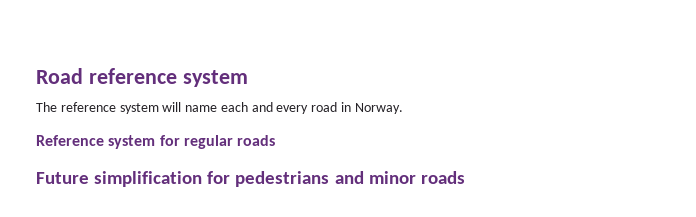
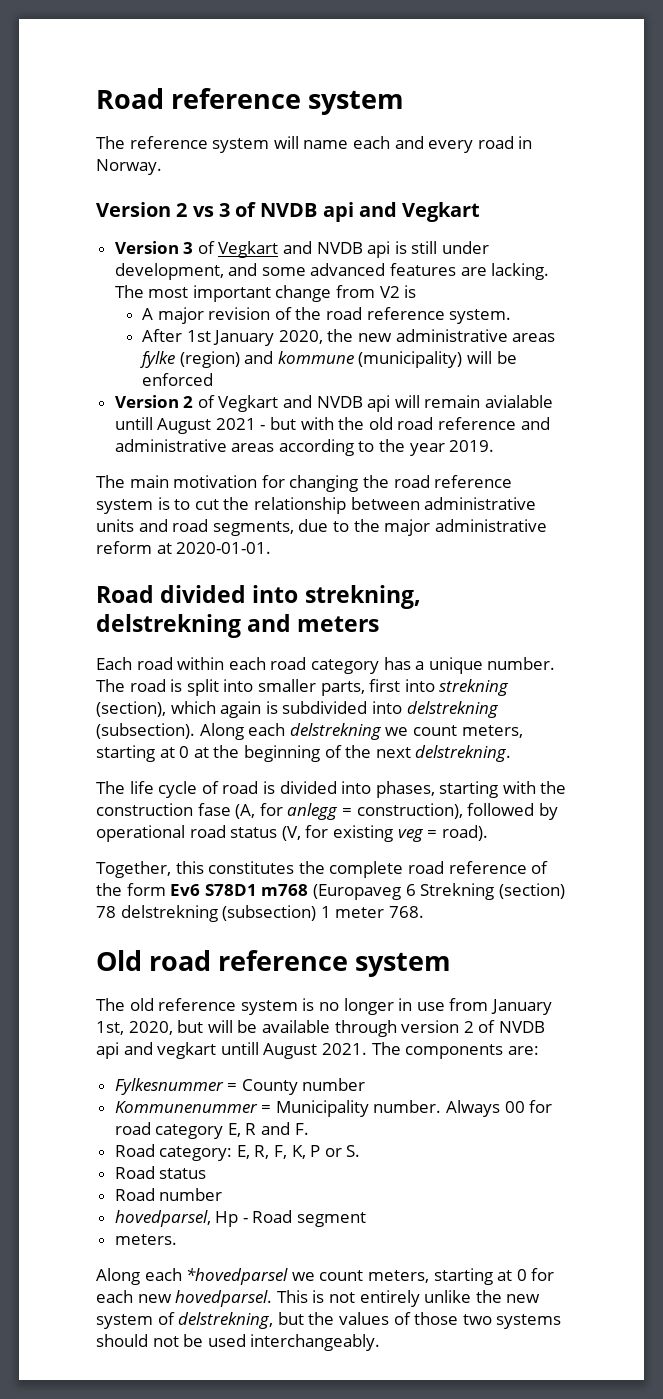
[36,135,276,149] [36,171,465,187] Reference system for regular roads // Future simplification for pedestrians and minor roads -> [96,202,481,222] [114,241,490,258] [114,263,550,280] [114,285,417,302] [141,307,512,324] [141,329,556,346] [139,351,517,368] [141,373,213,386] [114,395,554,412] [114,417,550,434] [114,439,495,456] [96,475,513,492] [96,497,537,514] [96,519,547,536] [96,541,272,554] [96,585,421,609] [96,614,380,638] [96,657,556,674] [96,679,510,696] [96,701,499,718] [96,723,523,740] [96,745,512,762] [96,781,567,798] [96,803,558,820] [96,825,488,842] [96,861,549,878] [96,883,565,900] [96,905,424,922] [96,950,452,977] [96,998,552,1015] [96,1020,545,1037] [96,1042,539,1059] [114,1078,366,1095] [114,1100,553,1117] [114,1122,309,1139] [114,1144,361,1161] [114,1166,207,1179] [114,1188,223,1201] [114,1210,367,1227] [114,1234,177,1245] [96,1268,555,1285] [96,1290,541,1307] [96,1312,562,1329] [96,1334,381,1351] Version 2 vs 3 of NVDB api and Vegkart // Version 3 of Vegkart and NVDB api is still under development, and some advanced features are lacking. The most important change from V2 is // A major revision of the road reference system. // After 1st January 2020, the new administrative areas fylke (region) and kommune (municipality) will be enforced // Version 2 of Vegkart and NVDB api will remain avialable untill August 2021 - but with the old road reference and administrative areas according to the year 2019. // The main motivation for changing the road reference system is to cut the relationship between administrative units and road segments, due to the major administrative reform at 2020-01-01. // Road divided into strekning, delstrekning and meters // Each road within each road category has a unique number. The road is split into smaller parts, first into strekning (section), which again is subdivided into delstrekning (subsection). Along each delstrekning we count meters, starting at 0 at the beginning of the next delstrekning. // The life cycle of road is divided into phases, starting with the construction fase (A, for anlegg = construction), followed by operational road status (V, for existing veg = road). // Together, this constitutes the complete road reference of the form Ev6 S78D1 m768 (Europaveg 6 Strekning (section) 78 delstrekning (subsection) 1 meter 768. // Old road reference system // The old reference system is no longer in use from January 1st, 2020, but will be available through version 2 of NVDB api and vegkart untill August 2021. The components are: // Fylkesnummer = County number // Kommunenummer = Municipality number. Always 00 for road category E, R and F. // Road category: E, R, F, K, P or S. // Road status // Road number // hovedparsel, Hp - Road segment // meters. // Along each *hovedparsel we count meters, starting at 0 for each new hovedparsel. This is not entirely unlike the new system of delstrekning, but the values of those two systems should not be used interchangeably.

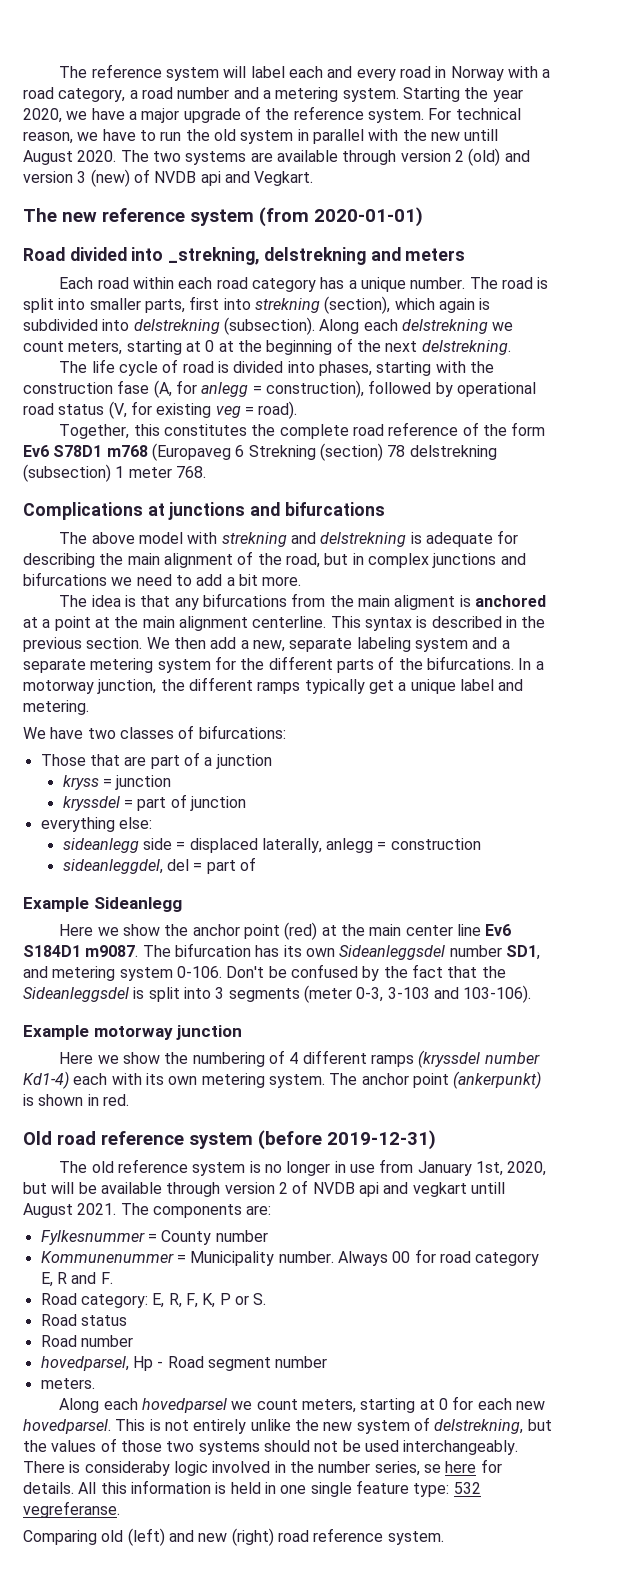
[96,88,405,115] Road reference system // -> (59, 72) none
[303,140,349,149] name -> [250,66,285,78] label
[96,159,162,175] [96,202,481,222] [114,241,490,258] [114,263,550,280] [114,285,417,302] [141,307,512,324] [141,329,556,346] [139,351,517,368] [141,373,213,386] [114,395,554,412] [114,417,550,434] [114,439,495,456] [96,475,513,492] [96,497,537,514] [96,519,547,536] [96,541,272,554] Norway. // Version 2 vs 3 of NVDB api and Vegkart // Version 3 of Vegkart and NVDB api is still under development, and some advanced features are lacking. The most important change from V2 is // A major revision of the road reference system. // After 1st January 2020, the new administrative areas fylke (region) and kommune (municipality) will be enforced // Version 2 of Vegkart and NVDB api will remain avialable untill August 2021 - but with the old road reference and administrative areas according to the year 2019. // The main motivation for changing the road reference system is to cut the relationship between administrative units and road segments, due to the major administrative reform at 2020-01-01. -> [450,66,551,81] [23,87,523,102] [23,106,521,123] [23,129,499,144] [23,148,530,166] [23,169,314,187] [23,207,423,227] Norway with a road category, a road number and a metering system. Starting the year 2020, we have a major upgrade of the reference system. For technical reason, we have to run the old system in parallel with the new untill August 2020. The two systems are available through version 2 (old) and version 3 (new) of NVDB api and Vegkart. // The new reference system (from 2020-01-01)
[304,585,421,609] strekning, -> [168,247,260,265] _strekning,
(424, 912) none -> [23,502,385,520] [59,530,519,547] [23,551,526,568] [23,572,302,586] [59,593,546,610] [23,616,546,631] [23,637,510,652] [23,656,544,673] [23,677,524,694] [23,700,89,715] [23,725,286,739] [40,752,272,769] [62,775,172,790] [62,794,246,811] [40,817,152,832] [62,838,481,853] [62,857,256,874] [23,897,182,912] [59,922,512,940] [23,943,540,960] [23,964,506,981] [23,985,532,1003] [23,1025,243,1040] [59,1050,540,1068] [23,1071,542,1089] [23,1094,129,1106] // Complications at junctions and bifurcations // The above model with strekning and delstrekning is adequate for describing the main alignment of the road, but in complex junctions and bifurcations we need to add a bit more. // The idea is that any bifurcations from the main aligment is anchored at a point at the main alignment centerline. This syntax is described in the previous section. We then add a new, separate labeling system and a separate metering system for the different parts of the bifurcations. In a motorway junction, the different ramps typically get a unique label and metering. // We have two classes of bifurcations: // Those that are part of a junction // kryss = junction // kryssdel = part of junction // everything else: // sideanlegg side = displaced laterally, anlegg = construction // sideanleggdel, del = part of // Example Sideanlegg // Here we show the anchor point (red) at the main center line Ev6 S184D1 m9087. The bifurcation has its own Sideanleggsdel number SD1, and metering system 0-106. Don't be confused by the fact that the Sideanleggsdel is split into 3 segments (meter 0-3, 3-103 and 103-106). // Example motorway junction // Here we show the numbering of 4 different ramps (kryssdel number Kd1-4) each with its own metering system. The anchor point (ankerpunkt) is shown in red.
(452, 964) none -> [258,1130,436,1150] (before 2019-12-31)
(367, 1219) none -> [275,1356,328,1368] number
[186,1268,289,1285] *hovedparsel -> [142,1398,228,1413] hovedparsel
(381, 1342) none -> [23,1459,502,1476] [23,1480,481,1497] [23,1501,120,1518] [23,1528,444,1546] There is consideraby logic involved in the number series, se here for details. All this information is held in one single feature type: 532 vegreferanse. // Comparing old (left) and new (right) road reference system.

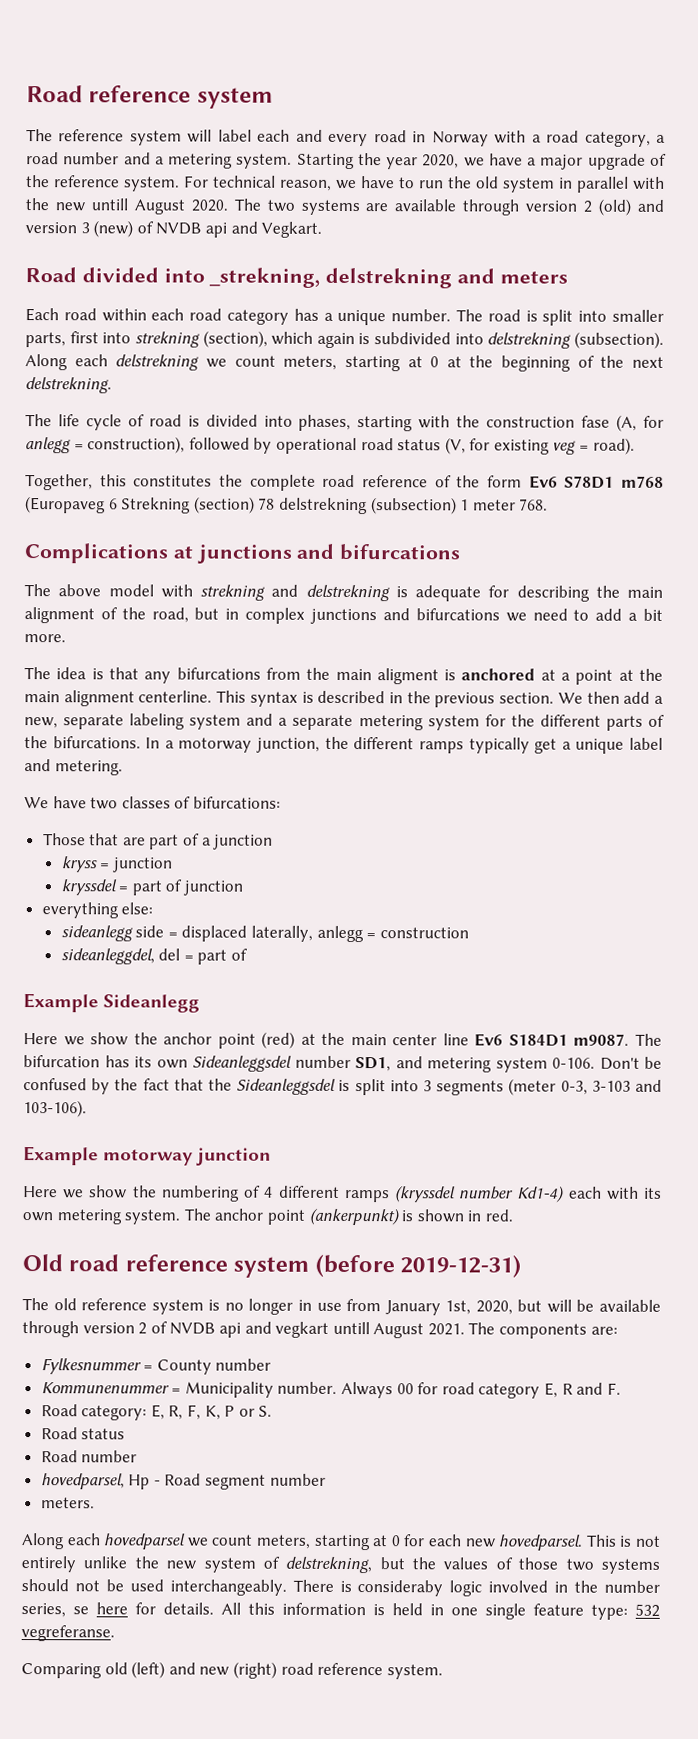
(59, 72) none -> [26,85,273,109] Road reference system //
[23,207,423,227] // The new reference system (from 2020-01-01) -> (323, 229) none

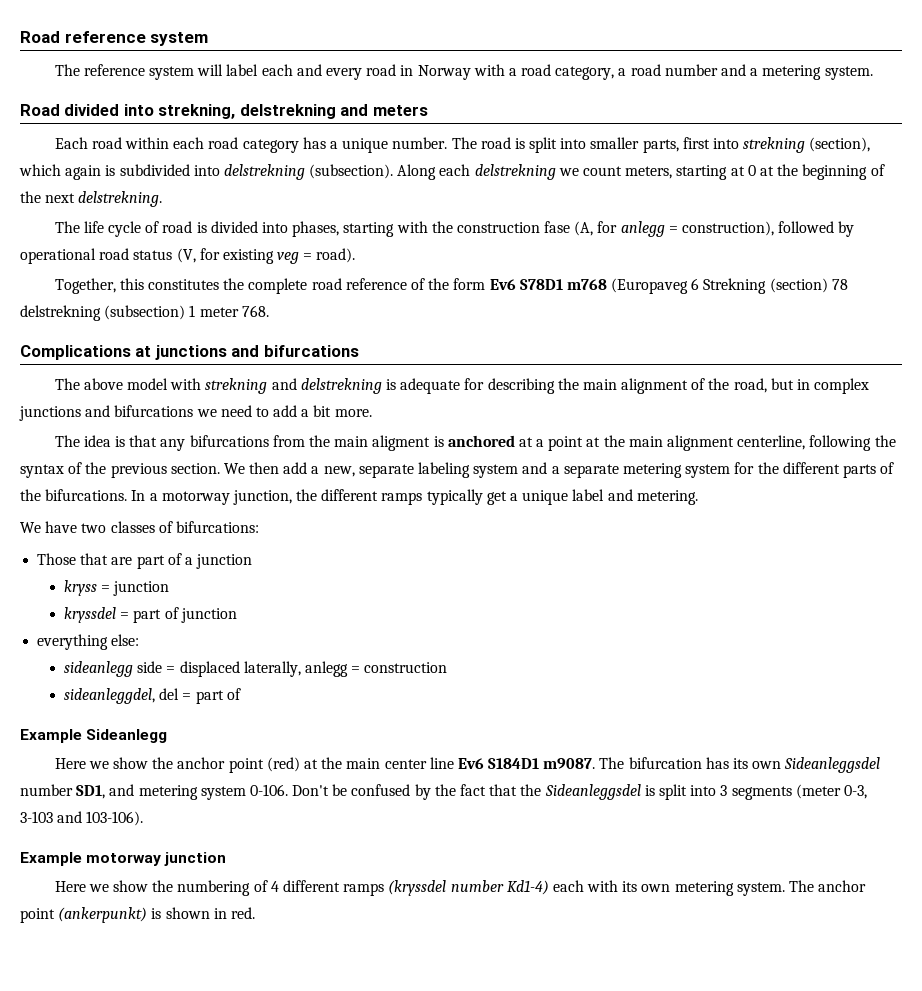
[296,153,667,170] [26,175,665,193] [25,198,665,216] [25,220,323,238] Starting the year 2020, we have a major upgrade of the reference system. For technical reason, we have to run the old system in parallel with the new untill August 2020. The two systems are available through version 2 (old) and version 3 (new) of NVDB api and Vegkart. -> (873, 73) none
[209,267,321,288] _strekning, -> [158,104,236,119] strekning,
[138,690,404,707] centerline. This syntax is described in -> [737,435,896,451] [20,462,83,478] centerline, following the syntax of
[22,1254,522,1278] [22,1298,661,1316] [22,1321,618,1339] [40,1358,272,1375] [40,1381,621,1399] [40,1404,273,1421] [40,1427,126,1440] [40,1450,138,1463] [40,1473,326,1490] [40,1497,95,1509] [21,1533,662,1551] [21,1556,660,1574] [21,1579,660,1597] [21,1602,660,1620] [21,1625,115,1642] [21,1661,443,1680] // Old road reference system (before 2019-12-31) // The old reference system is no longer in use from January 1st, 2020, but will be available through version 2 of NVDB api and vegkart untill August 2021. The components are: // Fylkesnummer = County number // Kommunenummer = Municipality number. Always 00 for road category E, R and F. // Road category: E, R, F, K, P or S. // Road status // Road number // hovedparsel, Hp - Road segment number // meters. // Along each hovedparsel we count meters, starting at 0 for each new hovedparsel. This is not entirely unlike the new system of delstrekning, but the values of those two systems should not be used interchangeably. There is consideraby logic involved in the number series, se here for details. All this information is held in one single feature type: 532 vegreferanse. // Comparing old (left) and new (right) road reference system. -> (255, 913) none

